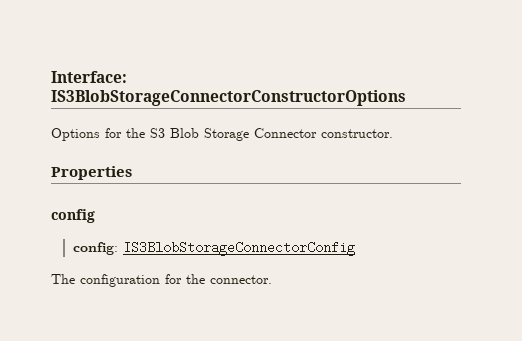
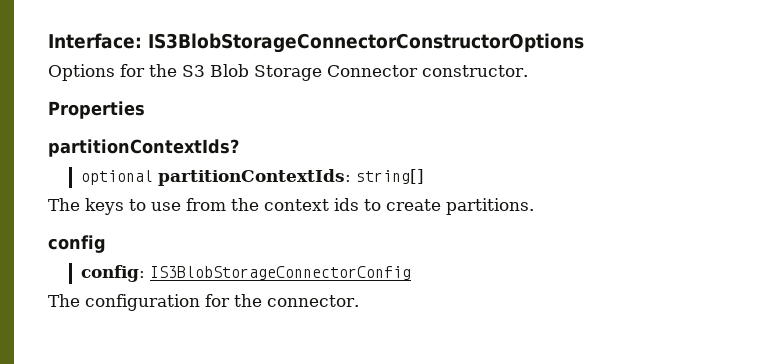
(132, 173) none -> [48,139,239,157] [80,169,424,186] [48,198,534,215] // partitionContextIds? // optional partitionContextIds: string[] // The keys to use from the context ids to create partitions.

